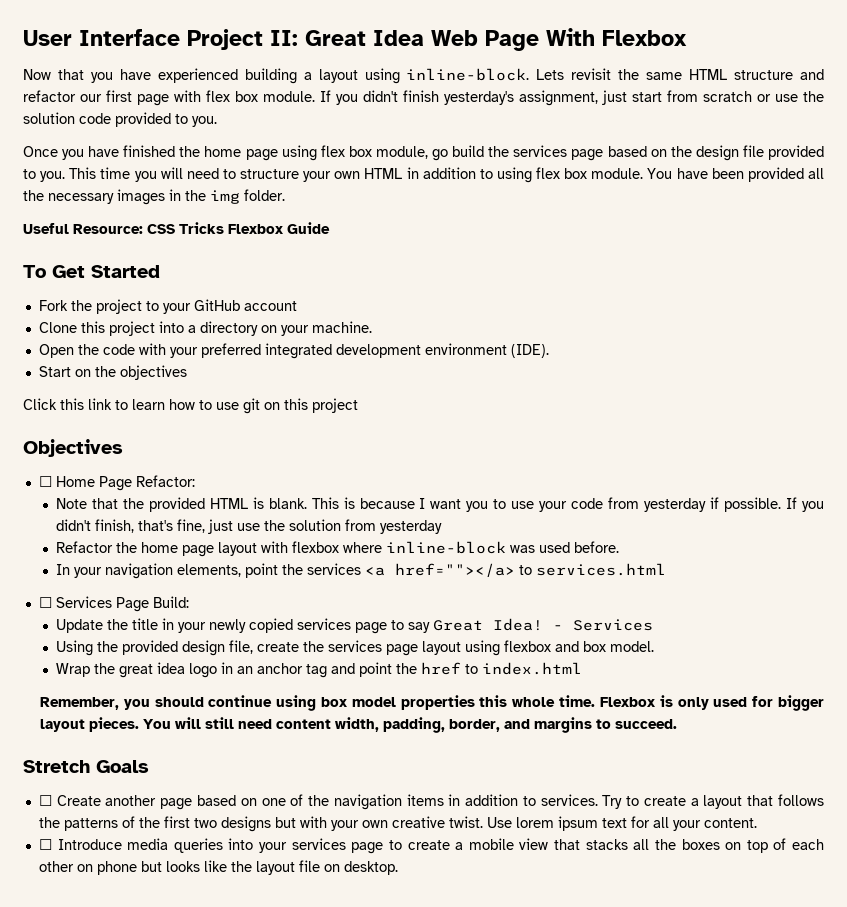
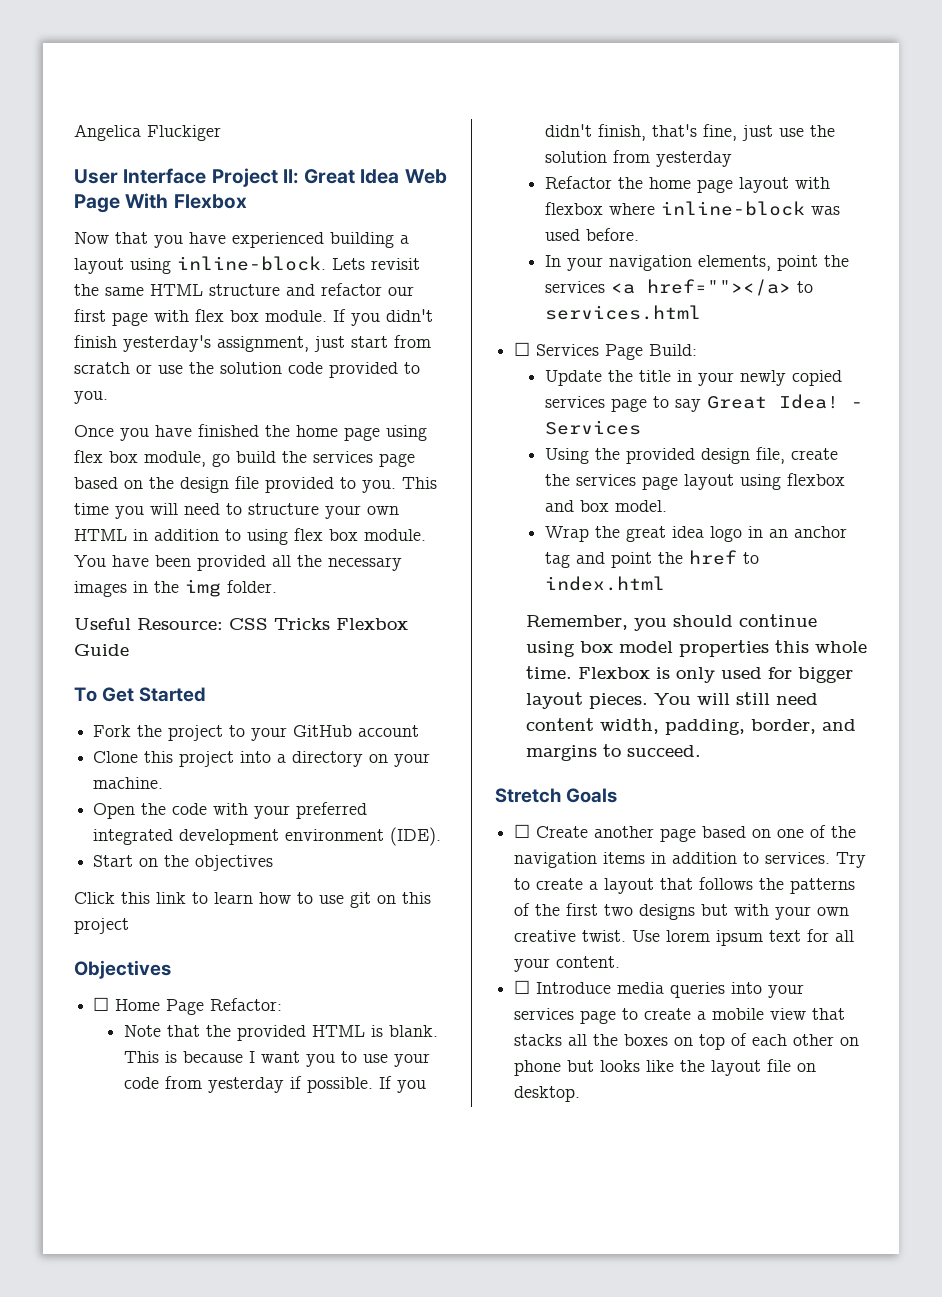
(23, 38) none -> [74,124,221,141] Angelica Fluckiger //

